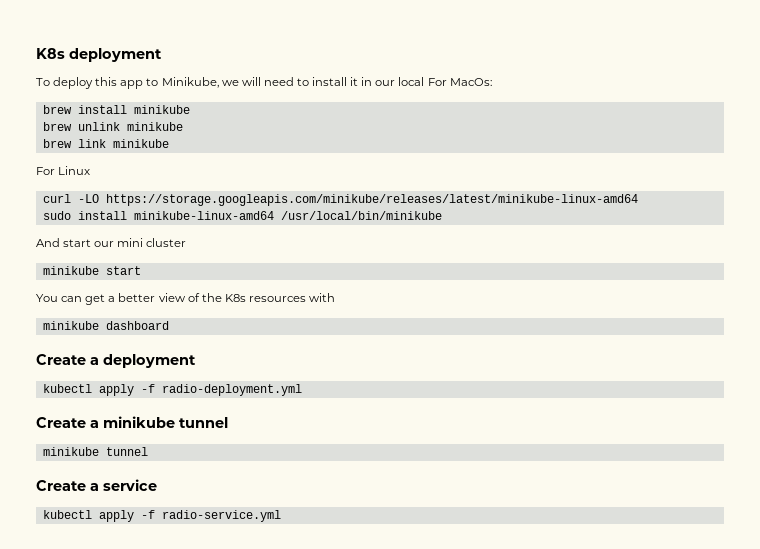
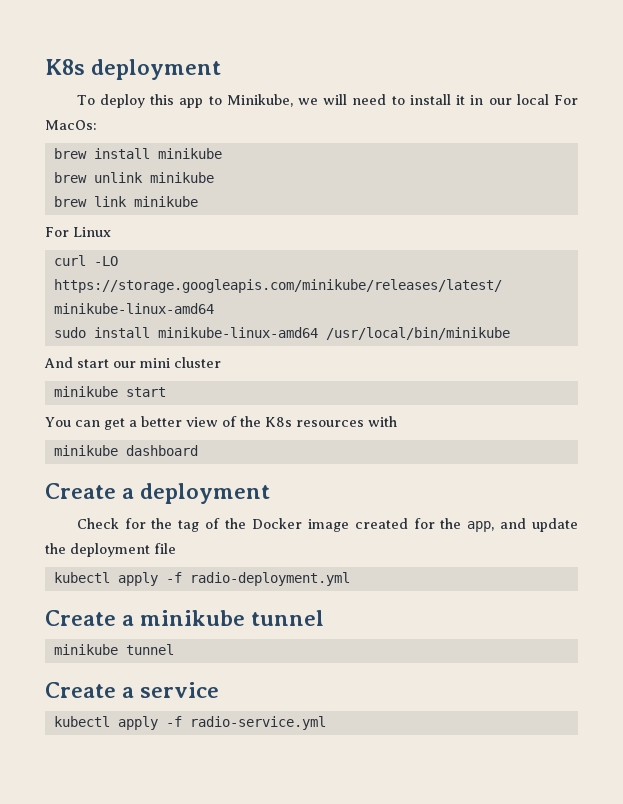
(196, 361) none -> [76,518,578,532] [45,543,176,557] // Check for the tag of the Docker image created for the app, and update the deployment file

